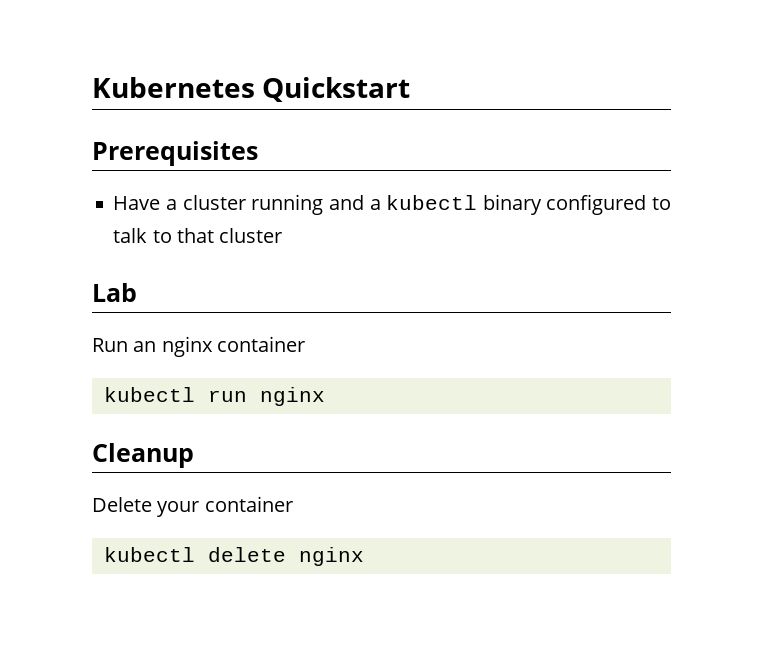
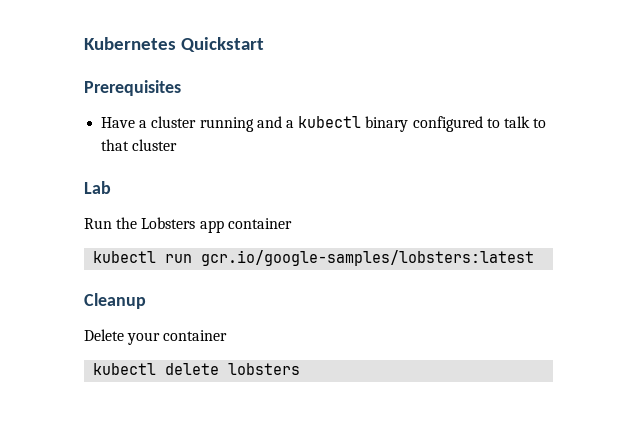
[133,336,213,357] an nginx -> [116,217,224,233] the Lobsters app
[259,387,325,406] nginx -> [201,250,535,266] gcr.io/google-samples/lobsters:latest
[298,547,364,566] nginx -> [228,363,301,375] lobsters

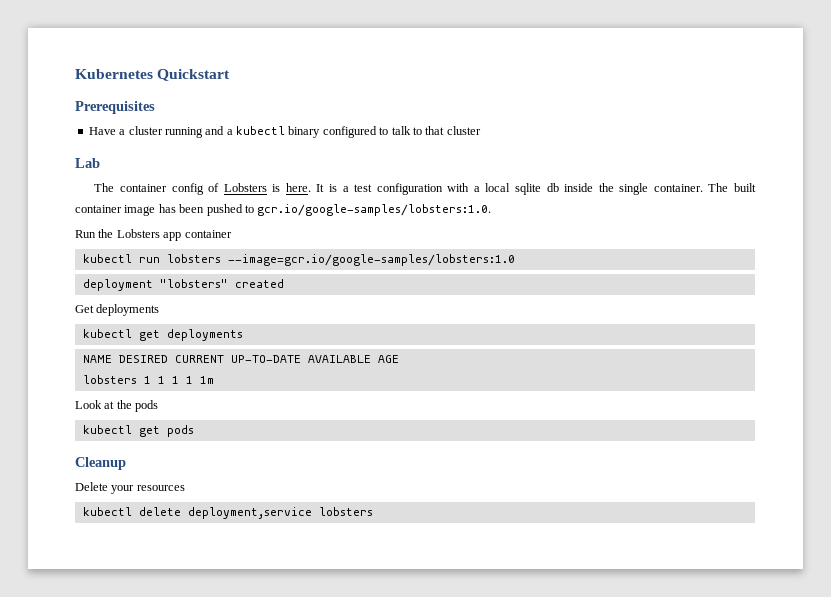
(111, 187) none -> [94,183,757,195] [75,204,492,216] // The container config of Lobsters is here. It is a test configuration with a local sqlite db inside the single container. The built container image has been pushed to gcr.io/google-samples/lobsters:1.0.
[201,250,535,266] gcr.io/google-samples/lobsters:latest -> [166,254,515,266] [82,279,284,291] [75,304,160,316] [82,329,243,341] [82,355,399,363] [82,375,214,384] [75,400,159,412] [82,425,194,437] lobsters --image=gcr.io/google-samples/lobsters:1.0 // deployment "lobsters" created // Get deployments // kubectl get deployments // NAME DESIRED CURRENT UP-TO-DATE AVAILABLE AGE // lobsters 1 1 1 1 1m // Look at the pods // kubectl get pods
[163,330,228,341] container -> [136,485,185,491] resources
(220, 369) none -> [187,507,312,519] deployment,service

